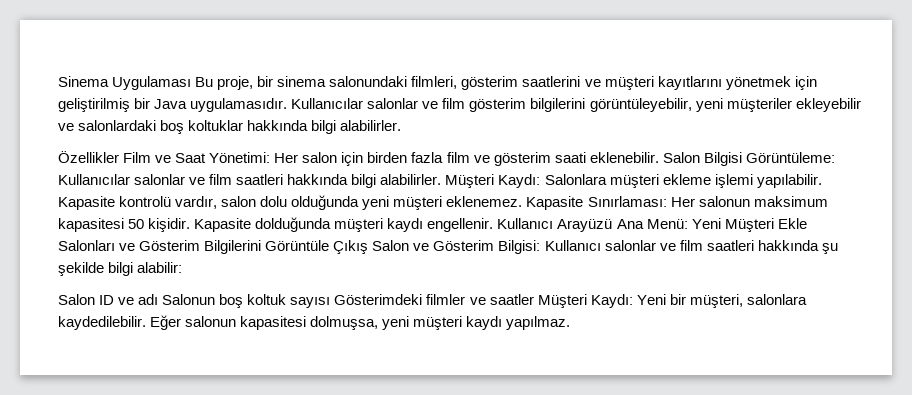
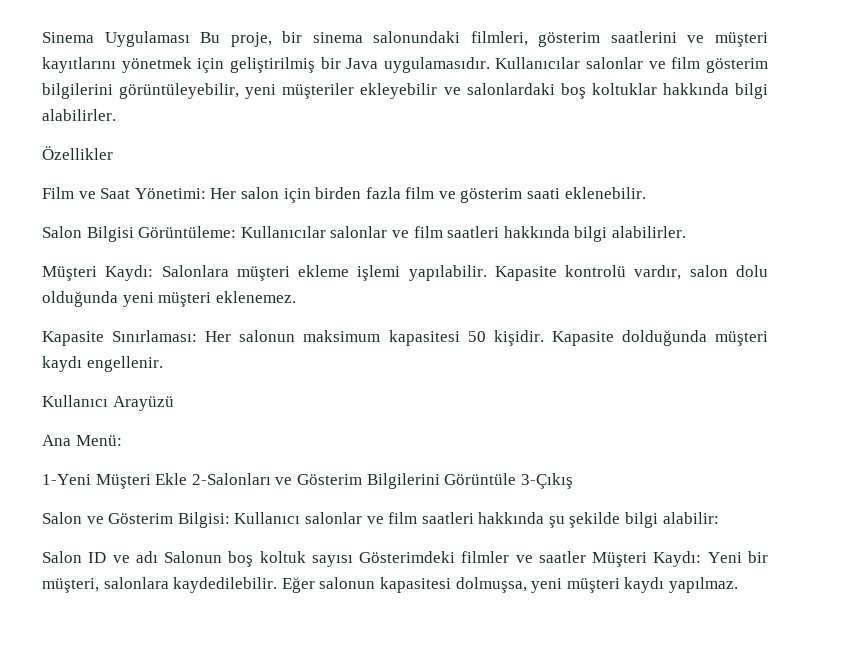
(119, 157) none -> (113, 153) //
(659, 157) none -> (646, 193) //
(442, 179) none -> (686, 232) //
(523, 201) none -> (296, 297) //
(494, 225) none -> (163, 364) //
(613, 225) none -> (174, 403) //
[691,218,721,229] Yeni -> [42,474,91,485] // 1-Yeni
[58,240,115,251] Salonları -> [191,473,271,485] 2-Salonları
[333,240,369,254] Çıkış -> [520,473,573,489] 3-Çıkış //

